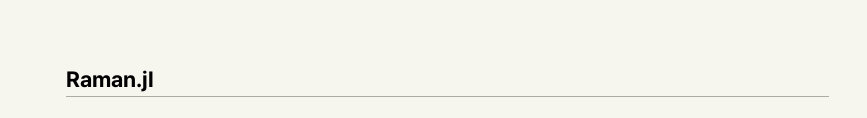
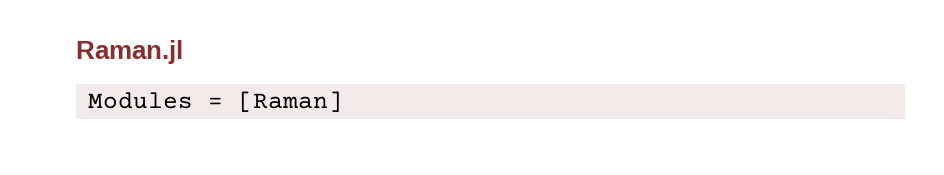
(154, 81) none -> [88,91,344,112] // Modules = [Raman]

